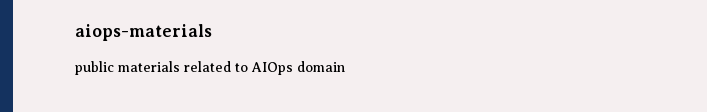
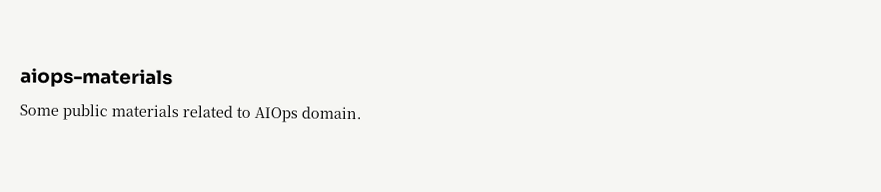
(212, 32) none -> [19,104,59,116] Some
[297,61,345,72] domain -> [301,106,362,120] domain.

